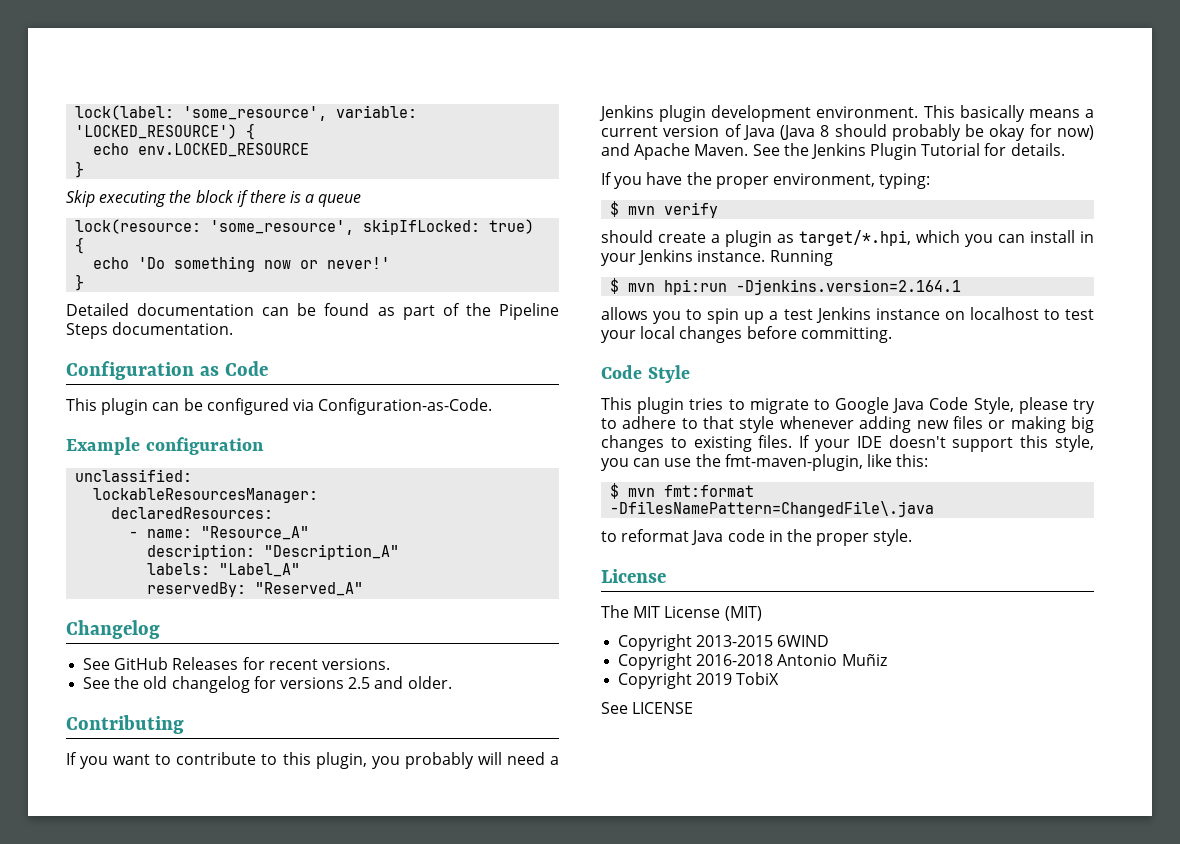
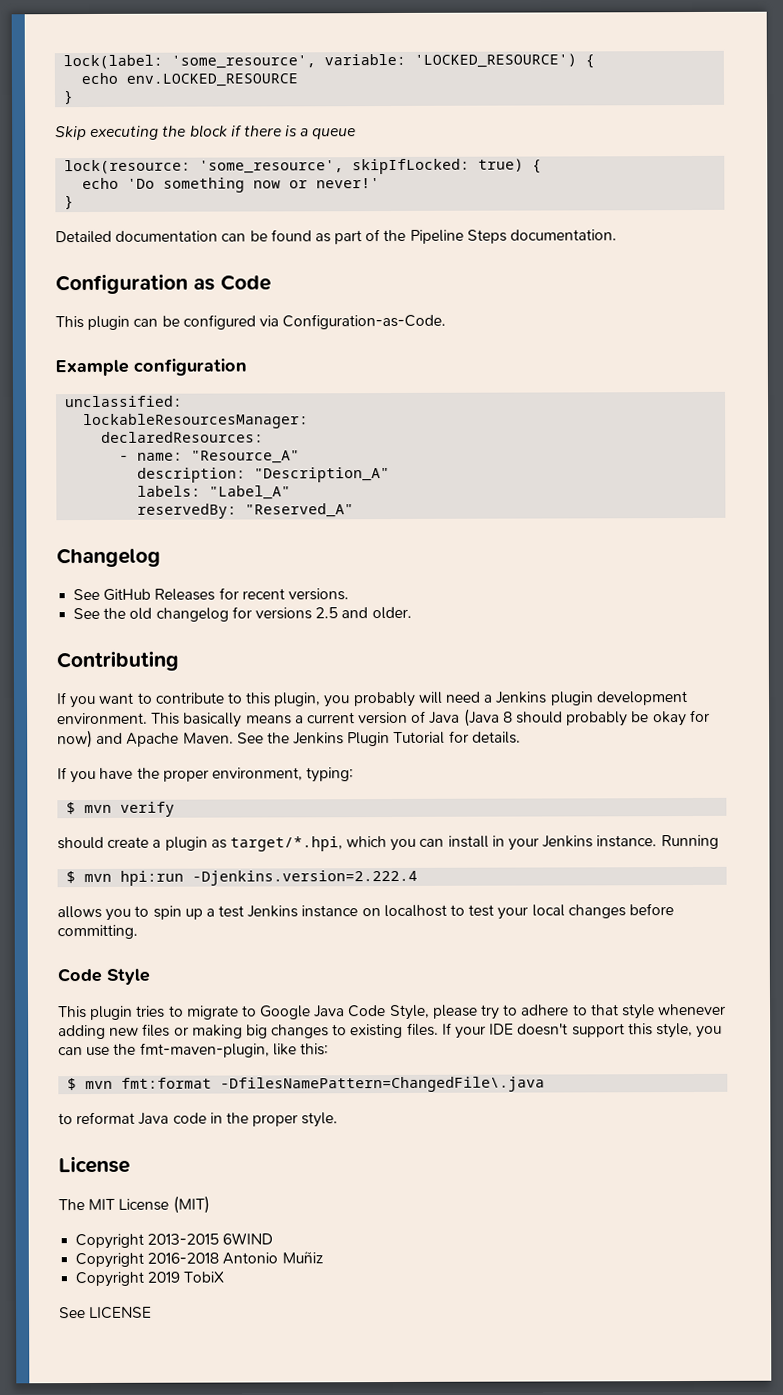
[736,279,962,295] -Djenkins.version=2.164.1 -> [192,869,419,886] -Djenkins.version=2.222.4

